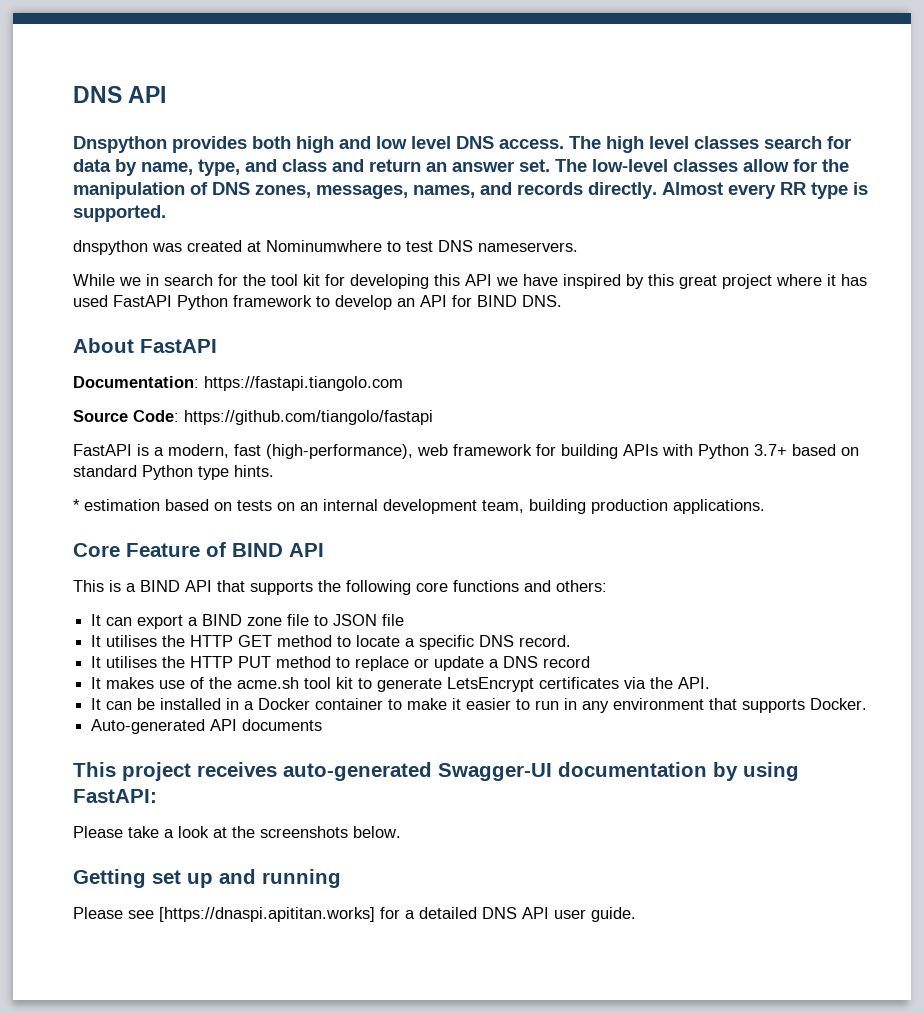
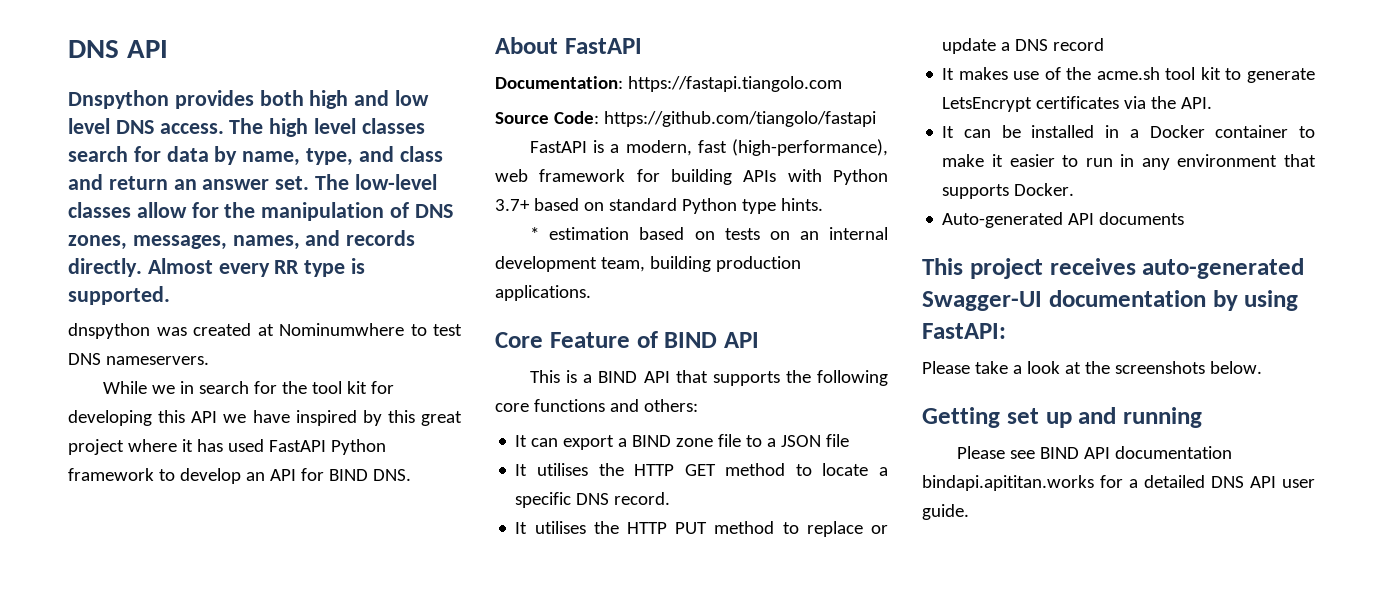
(329, 620) none -> [767,438,777,447] a
[159,907,375,922] [https://dnaspi.apititan.works] -> [1040,446,1233,459] [922,475,1094,491] BIND API documentation bindapi.apititan.works

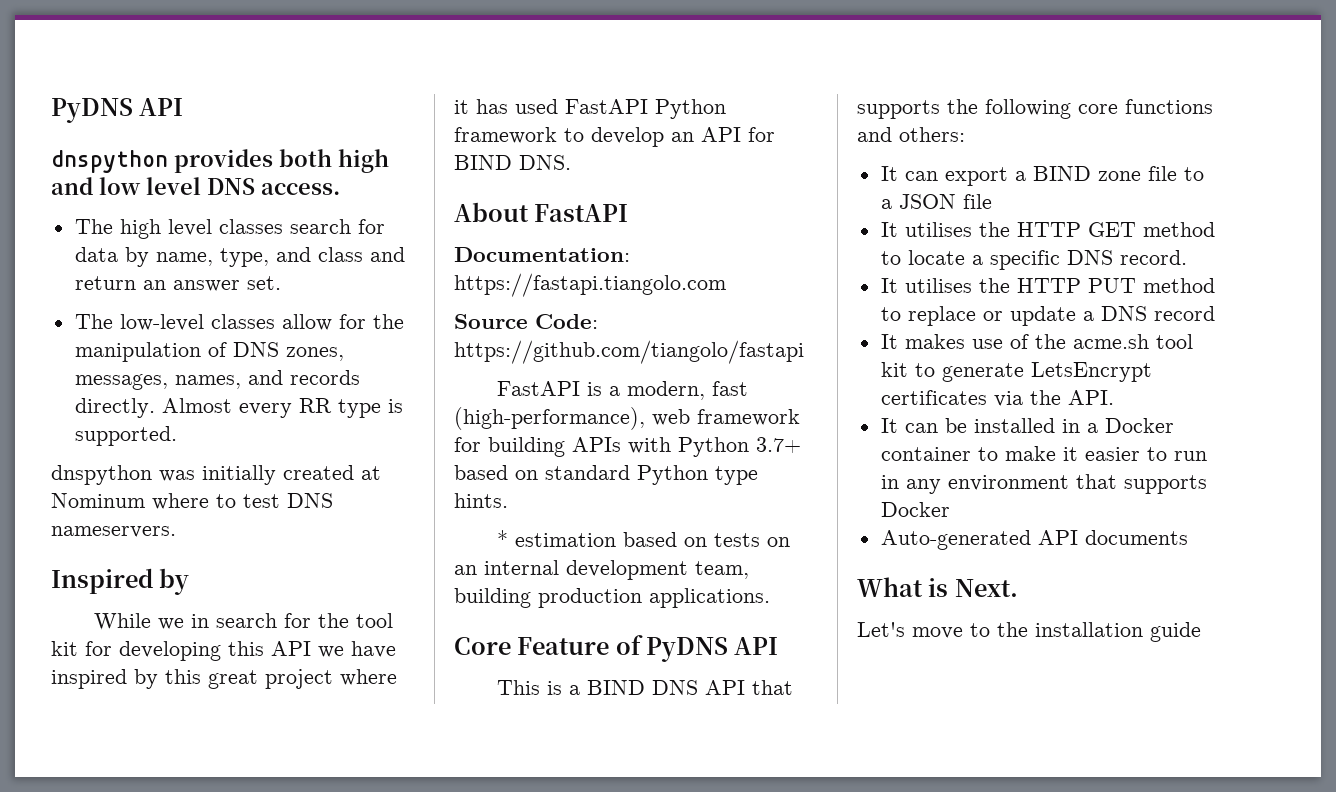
[68,40,168,58] [68,90,169,109] DNS API // Dnspython -> [51,98,184,123] [51,150,168,173] PyDNS API // dnspython
(224, 128) none -> (340, 189) //
(310, 183) none -> (281, 283) //
(187, 331) none -> [202,465,276,485] initially
[279,323,404,336] Nominumwhere -> [51,493,209,510] Nominum where
(209, 360) none -> [51,568,190,595] // Inspired by
[664,332,718,348] BIND -> [646,637,729,662] PyDNS
(638, 377) none -> [651,680,698,695] DNS
[1014,183,1075,196] Docker. -> [880,502,950,517] Docker
[922,258,1305,279] [922,290,1299,311] [922,323,1006,339] [922,361,1262,374] [922,407,1202,428] [957,446,1233,459] [922,475,1315,491] [922,504,969,520] This project receives auto-generated Swagger-UI documentation by using FastAPI: // Please take a look at the screenshots below. // Getting set up and running // Please see BIND API documentation bindapi.apititan.works for a detailed DNS API user guide. -> [857,577,1018,597] [857,622,1201,642] What is Next. // Let's move to the installation guide

